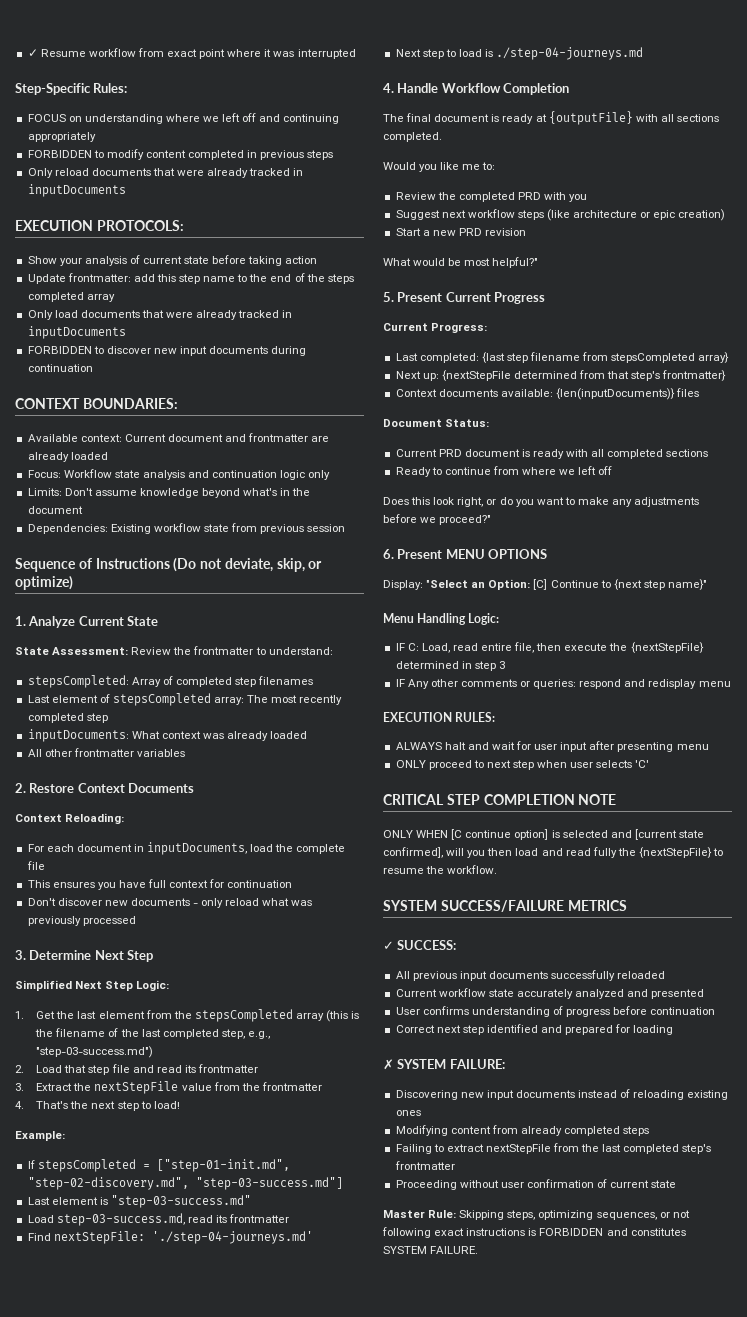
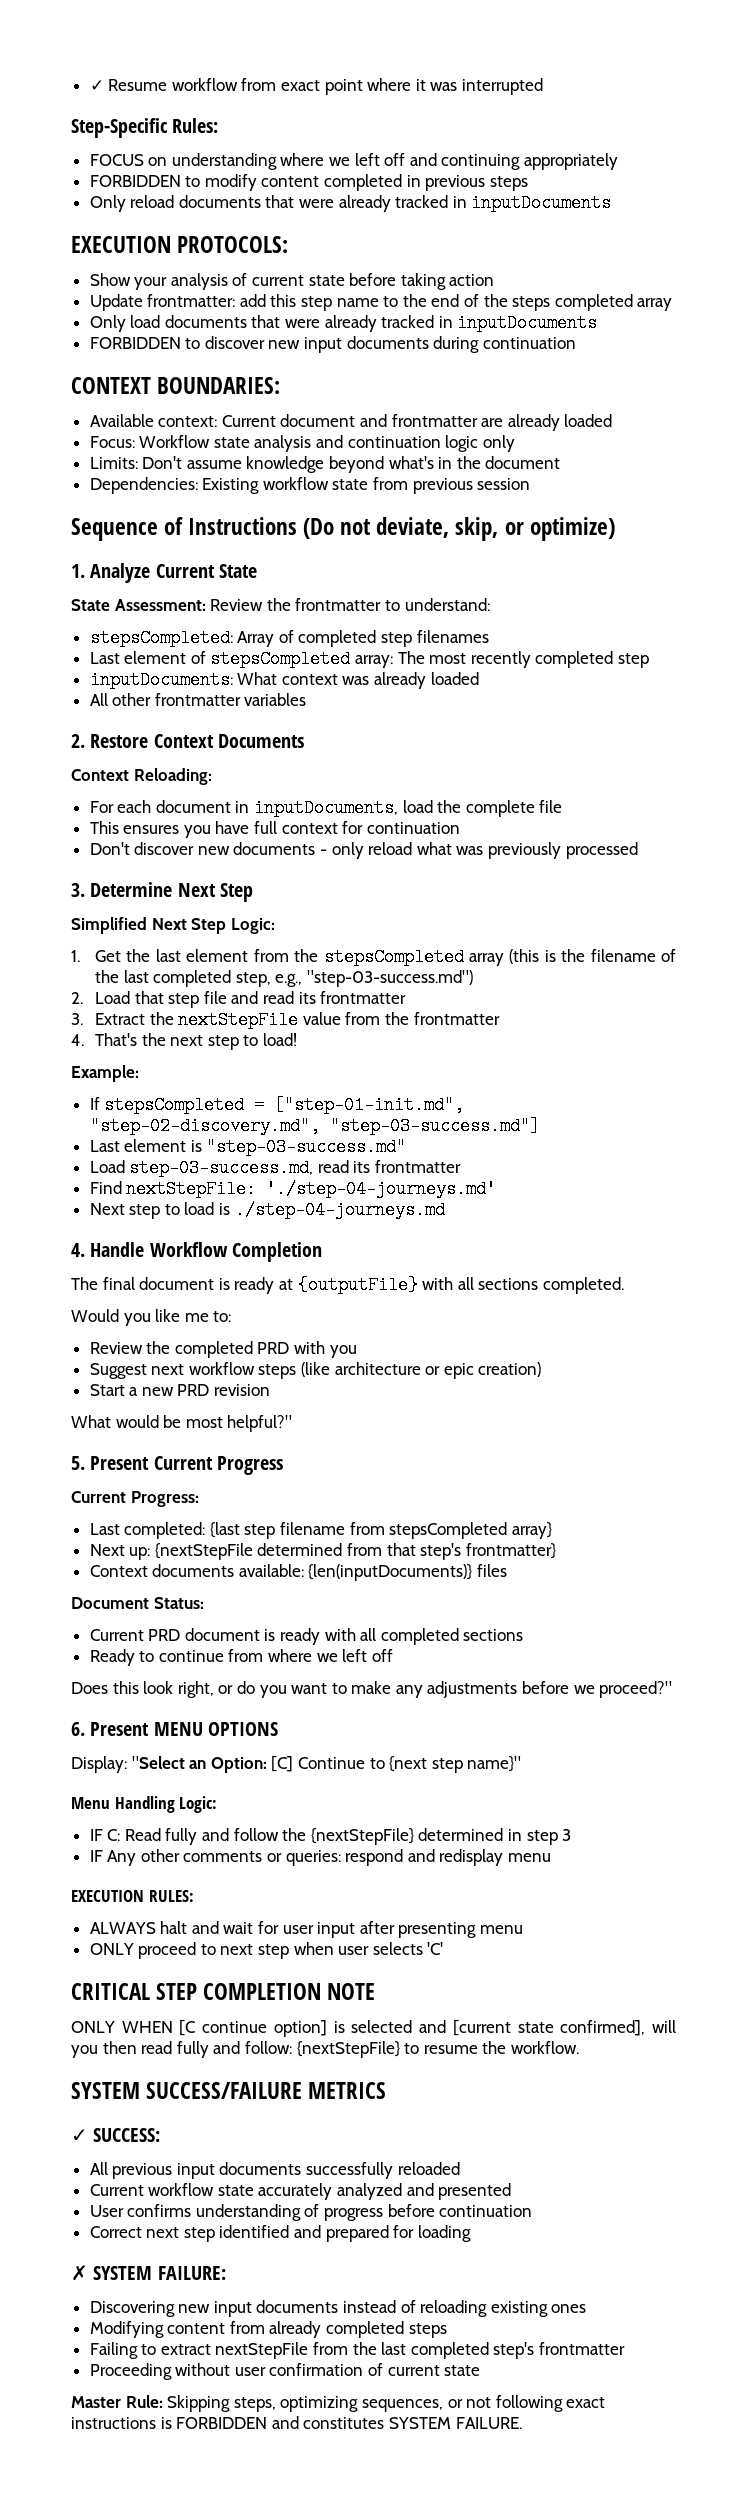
[421,642,608,653] Load, read entire file, then execute -> [124,1828,279,1845] Read fully and follow
[515,847,636,858] load and read fully the -> [141,2041,292,2058] read fully and follow:

